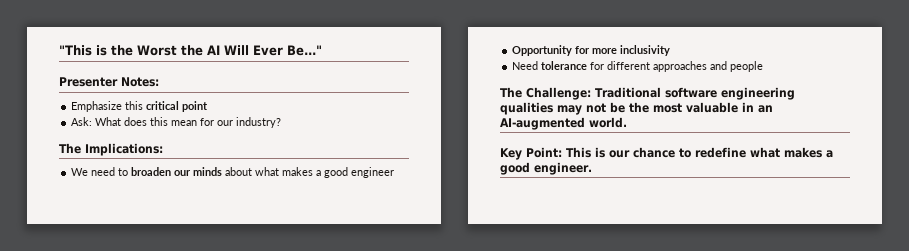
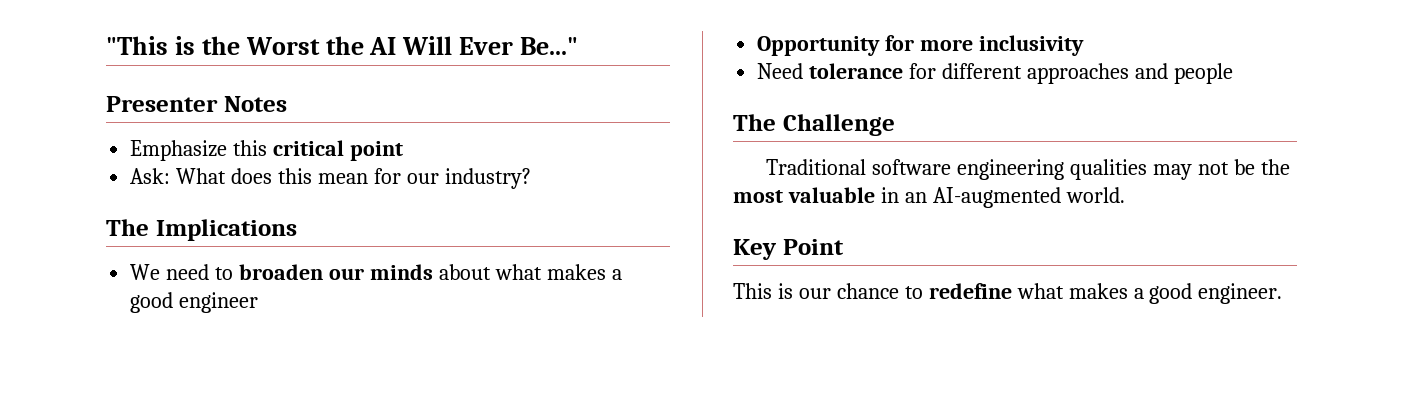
[121,77,159,87] Notes: -> [223,96,287,112] Notes
[85,143,163,156] Implications: -> [155,219,297,241] Implications
[526,87,591,100] Challenge: -> [782,114,895,136] Challenge //
[526,147,562,158] Point: -> [782,239,844,255] Point //

